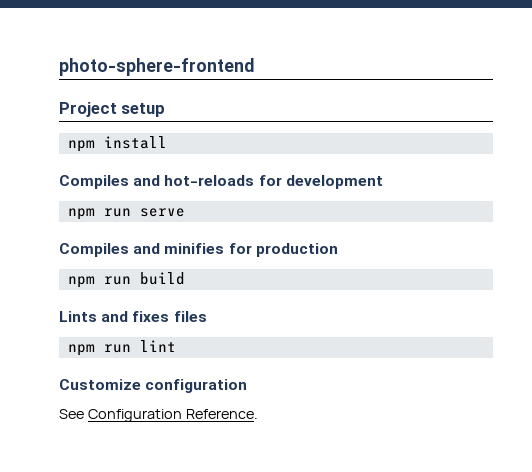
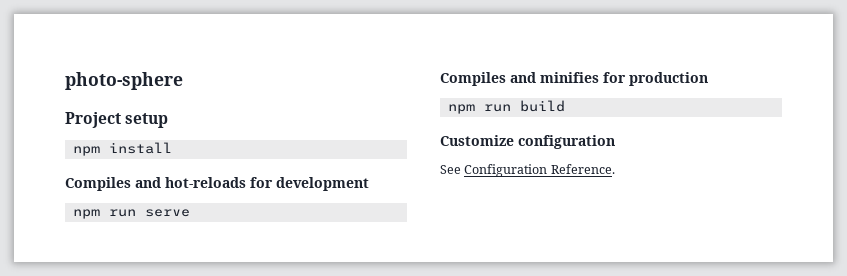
[59,58,254,76] photo-sphere-frontend -> [65,72,183,90] photo-sphere
[59,311,207,322] [67,340,176,356] // Lints and fixes files // npm run lint -> (565, 106) none

